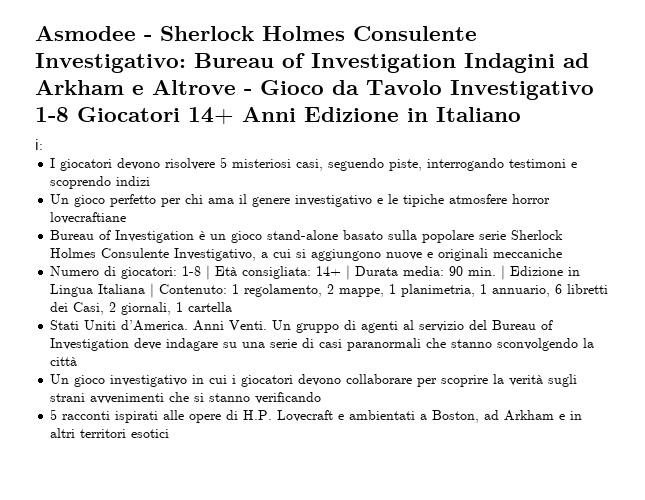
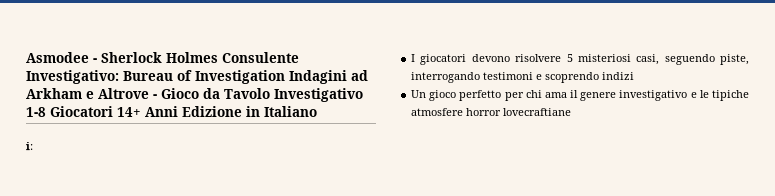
[50,230,564,243] [50,248,563,261] [50,265,581,280] [50,283,609,298] [50,302,233,315] [50,320,554,333] [50,338,595,351] [50,357,78,366] [50,374,578,387] [50,392,322,404] [50,409,583,423] [50,428,170,438] // Bureau of Investigation è un gioco stand-alone basato sulla popolare serie Sherlock Holmes Consulente Investigativo, a cui si aggiungono nuove e originali meccaniche // Numero di giocatori: 1-8 | Età consigliata: 14+ | Durata media: 90 min. | Edizione in Lingua Italiana | Contenuto: 1 regolamento, 2 mappe, 1 planimetria, 1 annuario, 6 libretti dei Casi, 2 giornali, 1 cartella // Stati Uniti d’America. Anni Venti. Un gruppo di agenti al servizio del Bureau of Investigation deve indagare su una serie di casi paranormali che stanno sconvolgendo la città // Un gioco investigativo in cui i giocatori devono collaborare per scoprire la verità sugli strani avvenimenti che si stanno verificando // 5 racconti ispirati alle opere di H.P. Lovecraft e ambientati a Boston, ad Arkham e in altri territori esotici -> (572, 112) none

